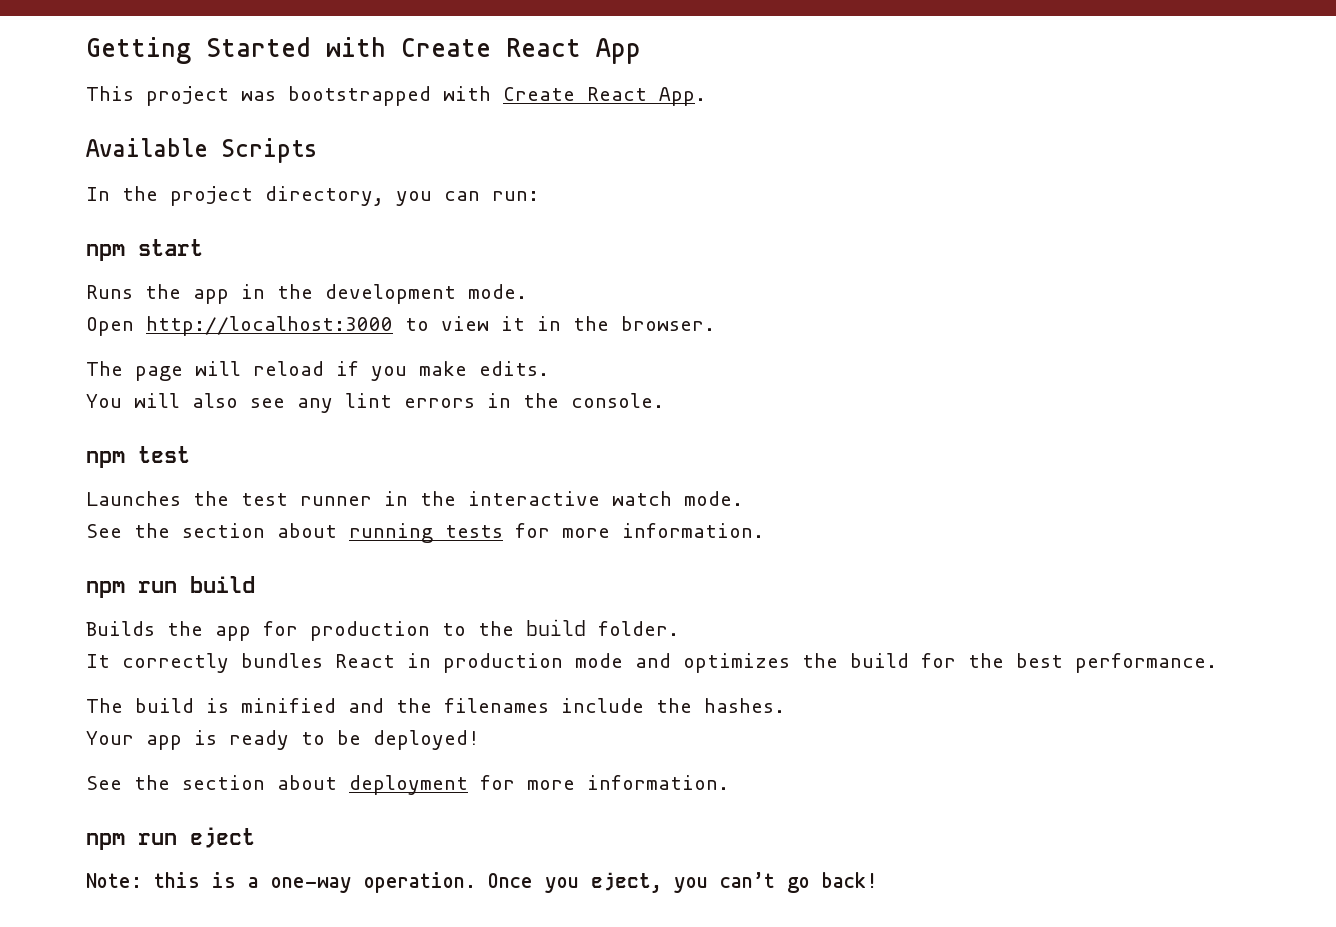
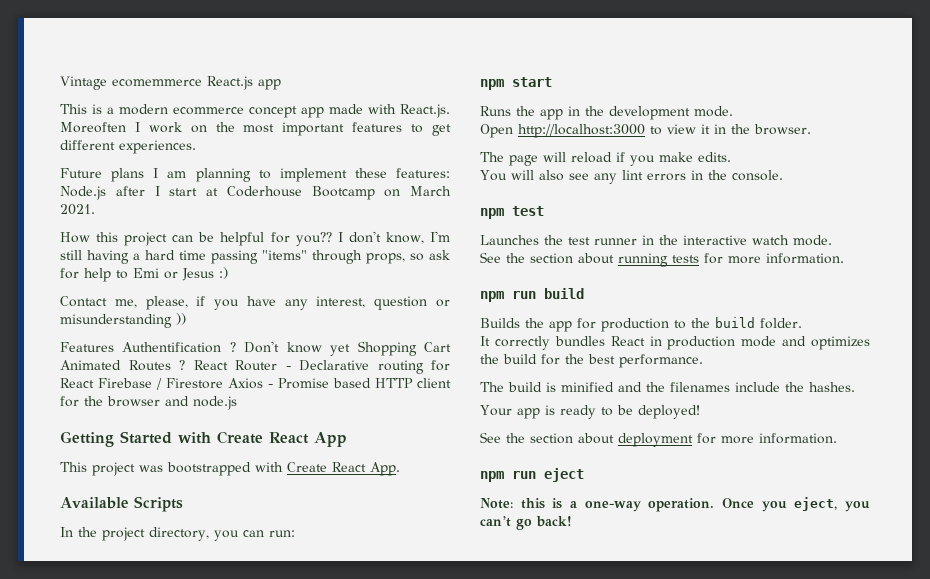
(86, 50) none -> [60,76,281,90] [60,104,450,118] [60,122,452,136] [60,140,196,154] [60,168,450,182] [60,186,451,200] [60,204,95,215] [60,231,450,246] [60,250,450,264] [60,267,228,282] [60,296,450,310] [60,313,186,328] [60,341,451,356] [60,360,450,374] [60,378,451,390] [60,396,237,410] Vintage ecomemmerce React.js app // This is a modern ecommerce concept app made with React.js. Moreoften I work on the most important features to get different experiences. // Future plans I am planning to implement these features: Node.js after I start at Coderhouse Bootcamp on March 2021. // How this project can be helpful for you?? I don't know, I'm still having a hard time passing "items" through props, so ask for help to Emi or Jesus :) // Contact me, please, if you have any interest, question or misunderstanding )) // Features Authentification ? Don't know yet Shopping Cart Animated Routes ? React Router - Declarative routing for React Firebase / Firestore Axios - Promise based HTTP client for the browser and node.js //

